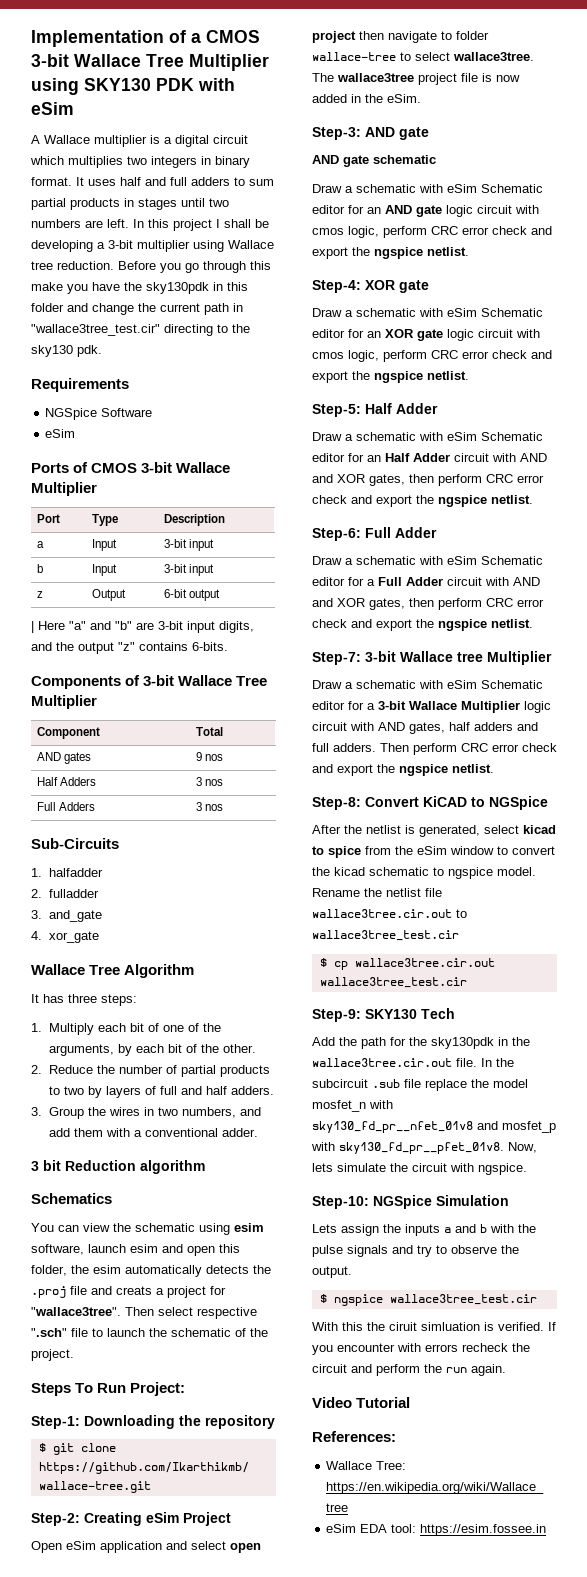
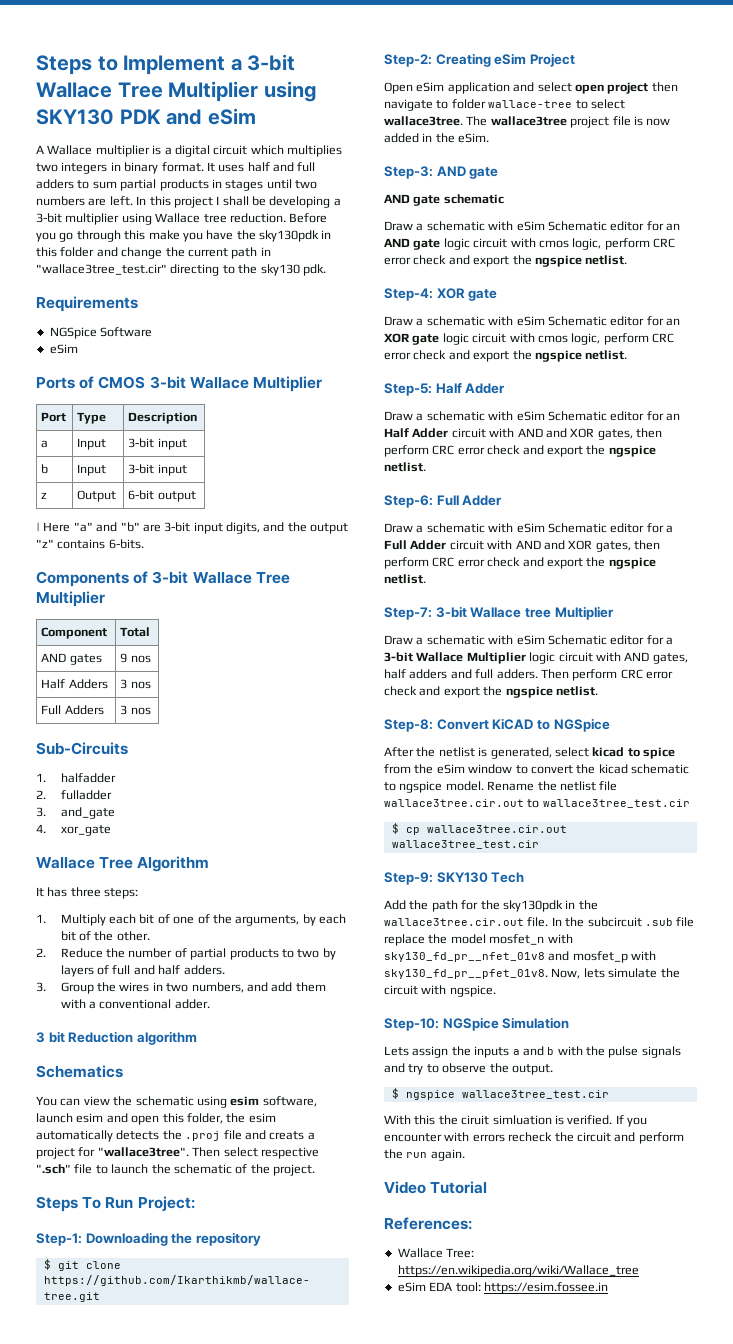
[31,30,260,47] Implementation of a CMOS -> [36,55,242,75] Steps to Implement a
[198,78,235,91] with -> [166,109,203,125] and

